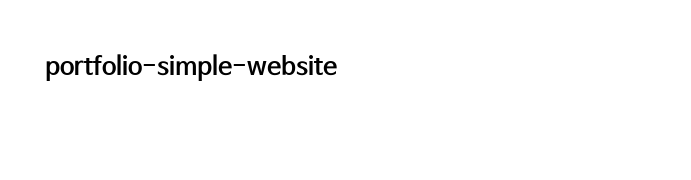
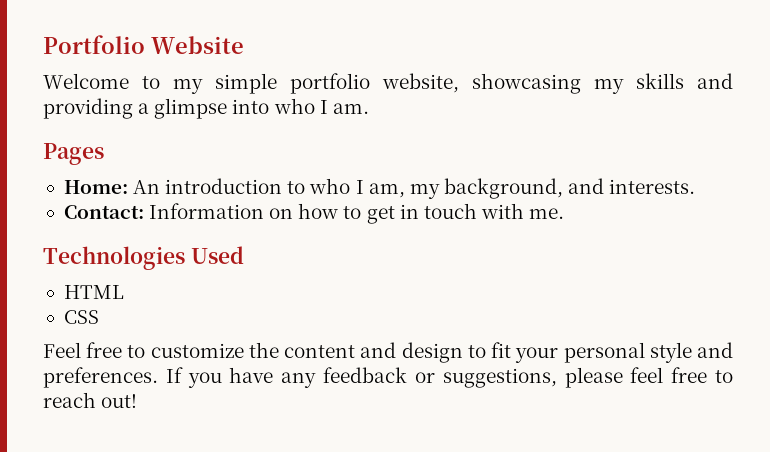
[45,54,337,81] portfolio-simple-website -> [43,35,244,54] [43,73,733,94] [43,98,369,119] [43,143,104,165] [63,178,696,199] [63,203,565,224] [43,246,244,270] [63,285,124,299] [63,310,99,324] [43,342,734,363] [43,367,733,388] [43,392,138,408] Portfolio Website // Welcome to my simple portfolio website, showcasing my skills and providing a glimpse into who I am. // Pages // Home: An introduction to who I am, my background, and interests. // Contact: Information on how to get in touch with me. // Technologies Used // HTML // CSS // Feel free to customize the content and design to fit your personal style and preferences. If you have any feedback or suggestions, please feel free to reach out!

